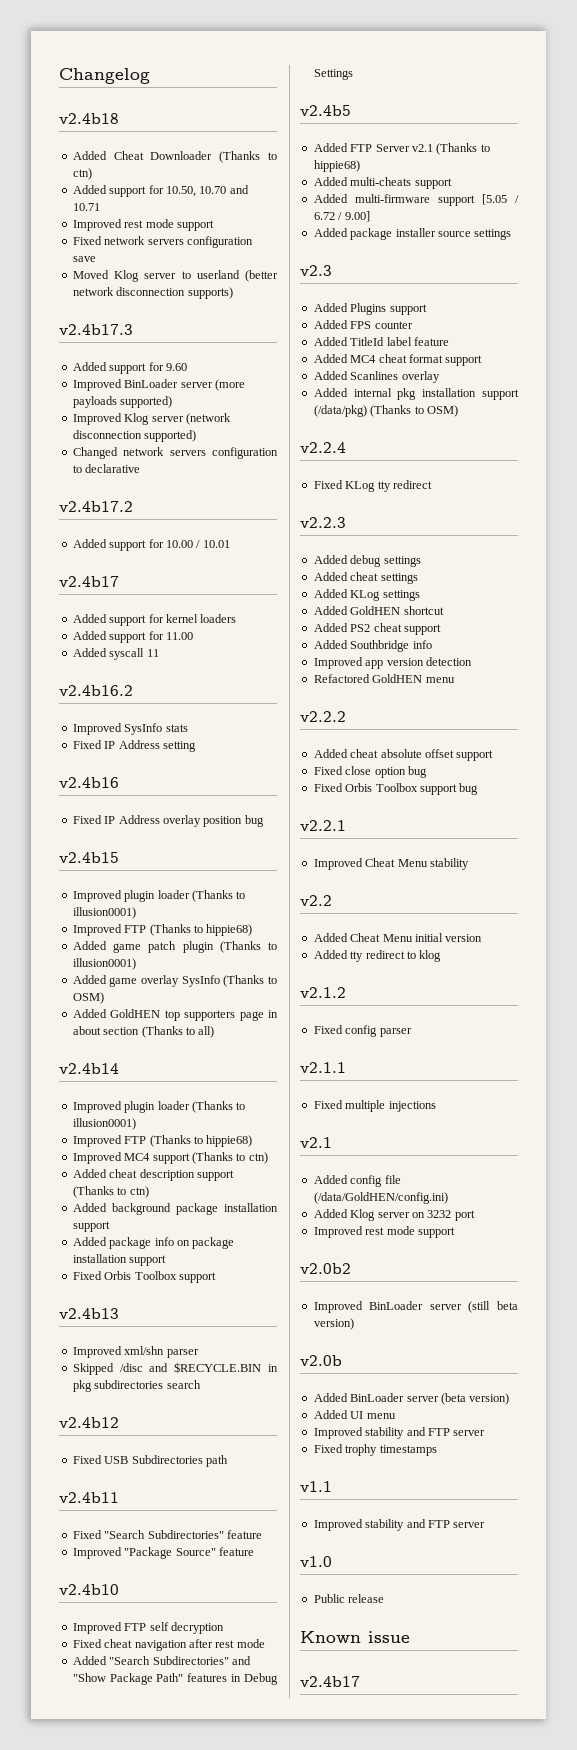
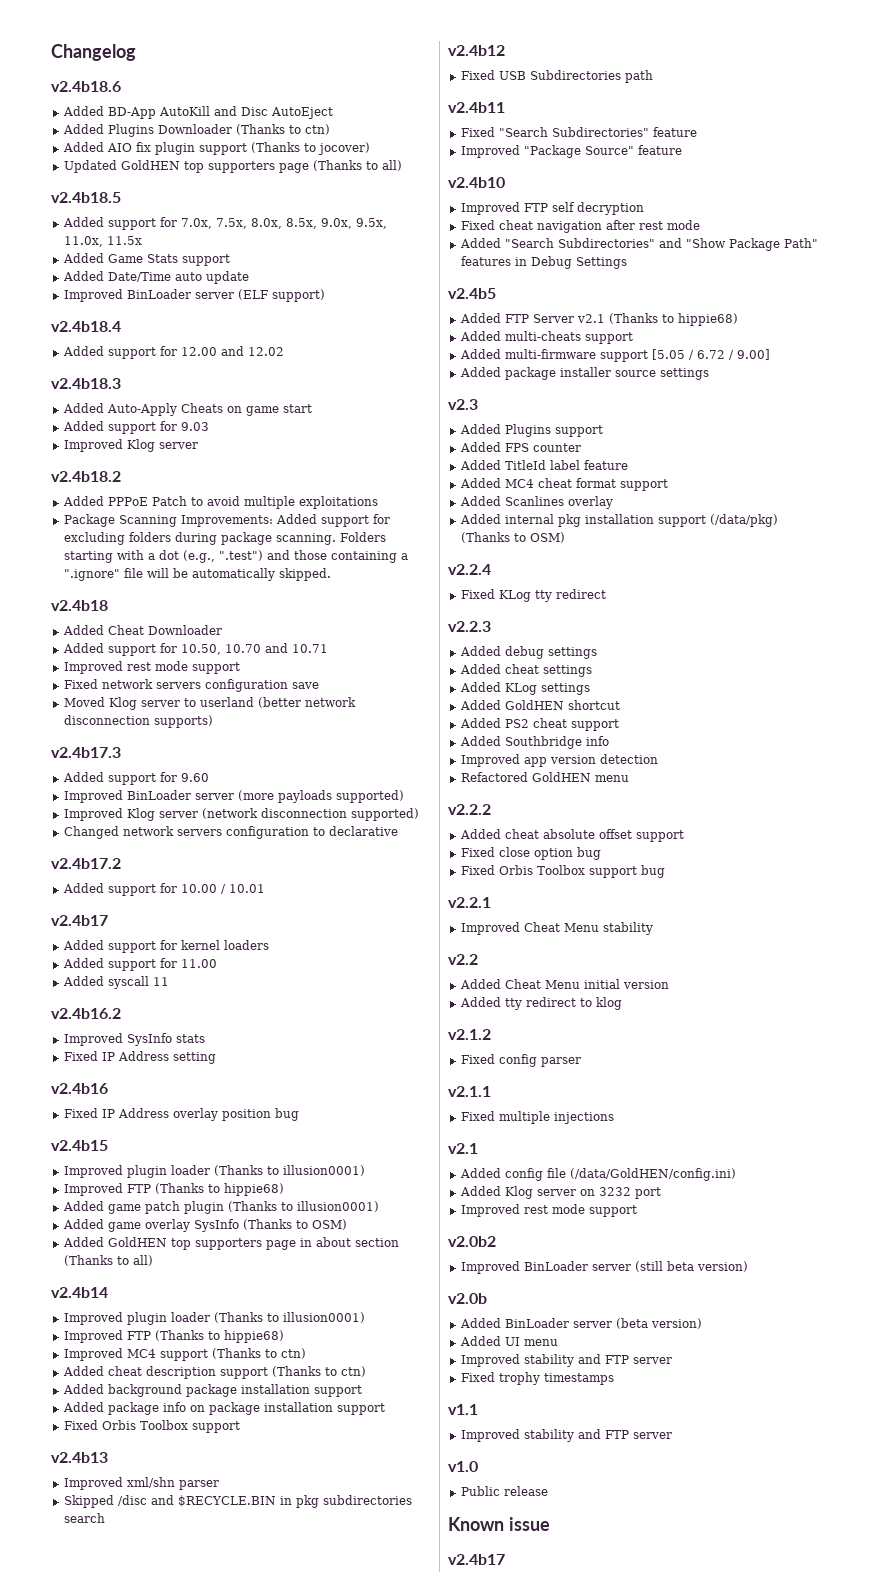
(150, 76) none -> [51,81,121,92] [62,106,333,119] [62,124,330,137] [62,142,370,155] [63,160,402,173] [51,192,121,203] [62,217,387,230] [63,236,142,247] [62,253,230,266] [62,271,249,284] [63,289,325,302] [51,321,121,332] [62,346,284,359] [51,378,121,389] [62,403,312,416] [62,421,209,434] [63,439,198,452] [51,471,121,482] [62,496,378,509] [63,514,390,527] [63,532,386,545] [63,550,408,563] [63,568,331,581] // v2.4b18.6 // Added BD-App AutoKill and Disc AutoEject // Added Plugins Downloader (Thanks to ctn) // Added AIO fix plugin support (Thanks to jocover) // Updated GoldHEN top supporters page (Thanks to all) // v2.4b18.5 // Added support for 7.0x, 7.5x, 8.0x, 8.5x, 9.0x, 9.5x, 11.0x, 11.5x // Added Game Stats support // Added Date/Time auto update // Improved BinLoader server (ELF support) // v2.4b18.4 // Added support for 12.00 and 12.02 // v2.4b18.3 // Added Auto-Apply Cheats on game start // Added support for 9.03 // Improved Klog server // v2.4b18.2 // Added PPPoE Patch to avoid multiple exploitations // Package Scanning Improvements: Added support for excluding folders during package scanning. Folders starting with a dot (e.g., ".test") and those containing a ".ignore" file will be automatically skipped.
[219,151,277,163] [72,168,92,180] (Thanks to ctn) -> (222, 630) none

